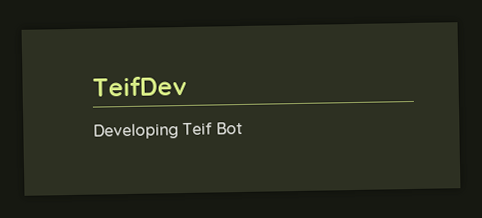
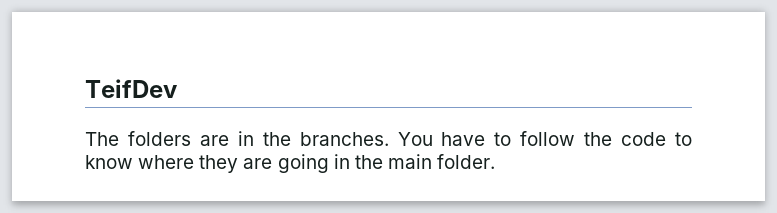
[93,121,243,140] Developing Teif Bot -> [85,131,692,146] [85,154,496,173] The folders are in the branches. You have to follow the code to know where they are going in the main folder.

